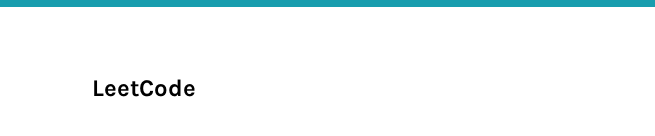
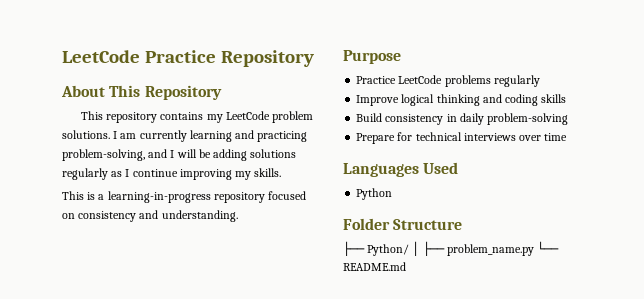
[92,79,196,97] LeetCode -> [62,50,314,67] [61,85,222,100] [80,111,314,123] [62,130,308,142] [62,149,297,161] [62,168,282,180] [62,191,307,203] [62,210,238,222] [343,50,401,64] [356,75,540,87] [356,94,567,106] [356,113,569,125] [356,132,568,144] [343,162,459,177] [356,188,393,200] [343,218,463,230] [343,241,560,256] [343,262,406,271] LeetCode Practice Repository // About This Repository // This repository contains my LeetCode problem solutions. I am currently learning and practicing problem-solving, and I will be adding solutions regularly as I continue improving my skills. // This is a learning-in-progress repository focused on consistency and understanding. // Purpose // Practice LeetCode problems regularly // Improve logical thinking and coding skills // Build consistency in daily problem-solving // Prepare for technical interviews over time // Languages Used // Python // Folder Structure // ├── Python/ │ ├── problem_name.py └── README.md

